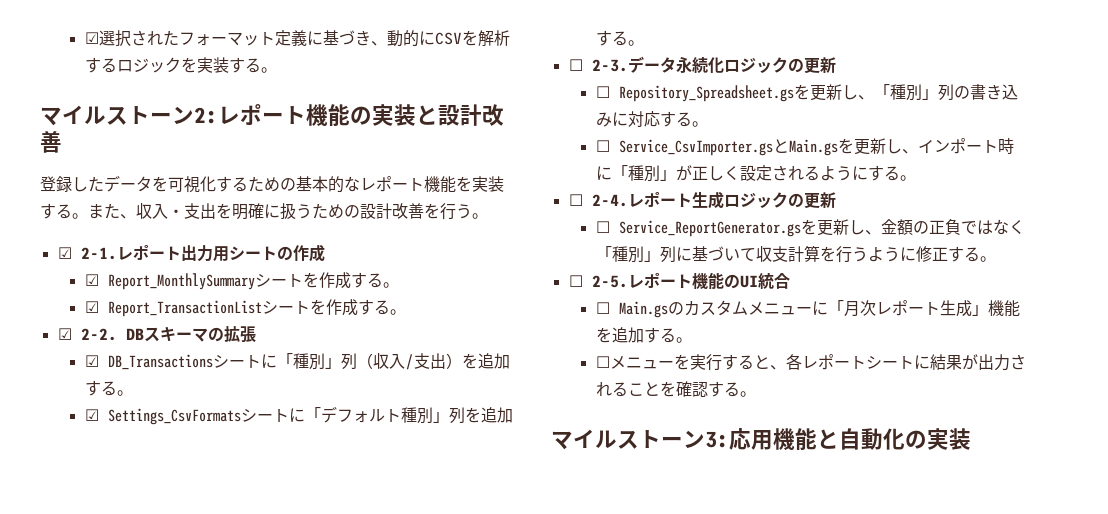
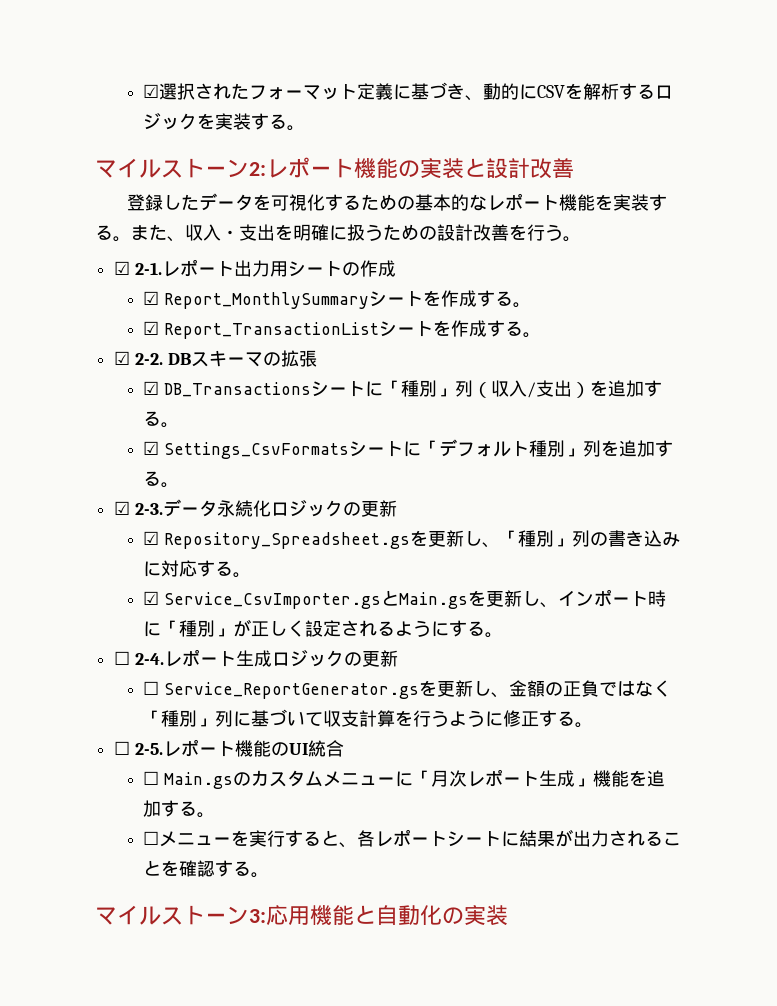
[568,59,583,71] ☐ -> [114,501,131,515] ☑
[595,86,610,98] ☐ -> [143,531,160,545] ☑
[595,140,610,152] ☐ -> [143,591,160,605] ☑

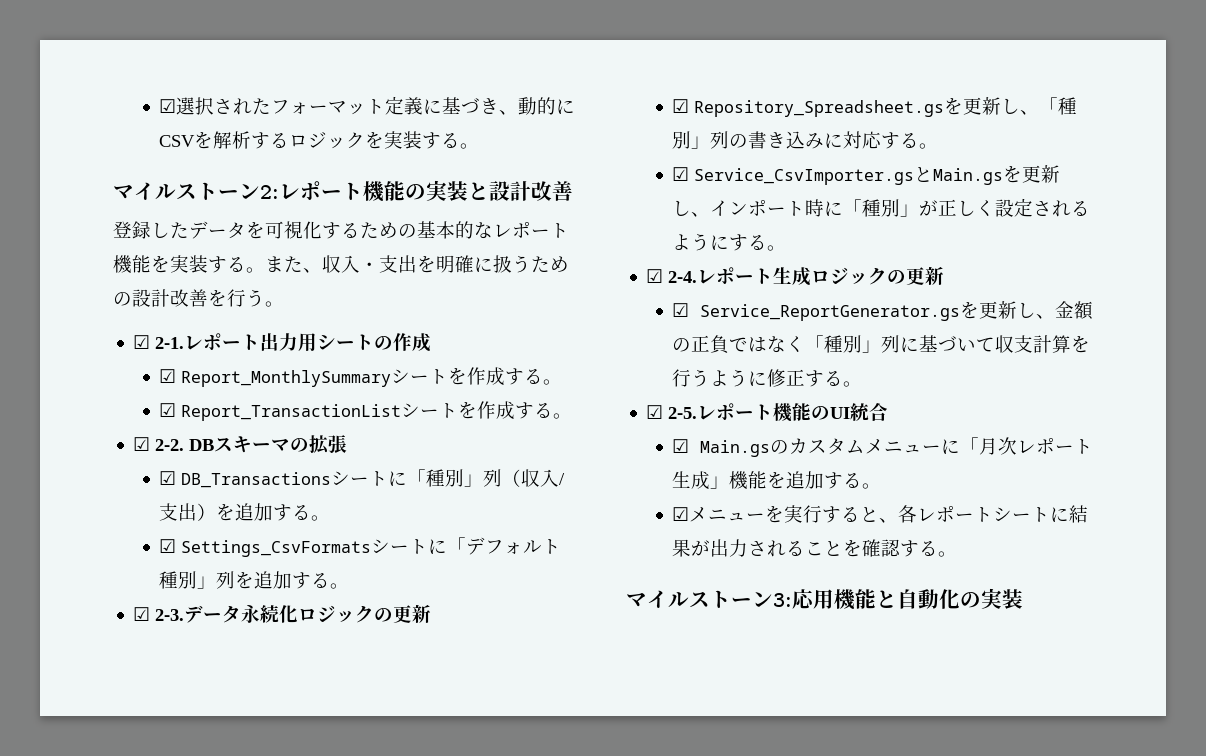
[114,651,131,665] ☐ -> [646,269,664,283] ☑
[143,681,160,695] ☐ -> [672,303,690,317] ☑
[114,741,131,755] ☐ -> [646,405,664,419] ☑
[143,771,160,785] ☐ -> [672,439,690,453] ☑
[143,831,160,845] ☐ -> [672,507,690,521] ☑

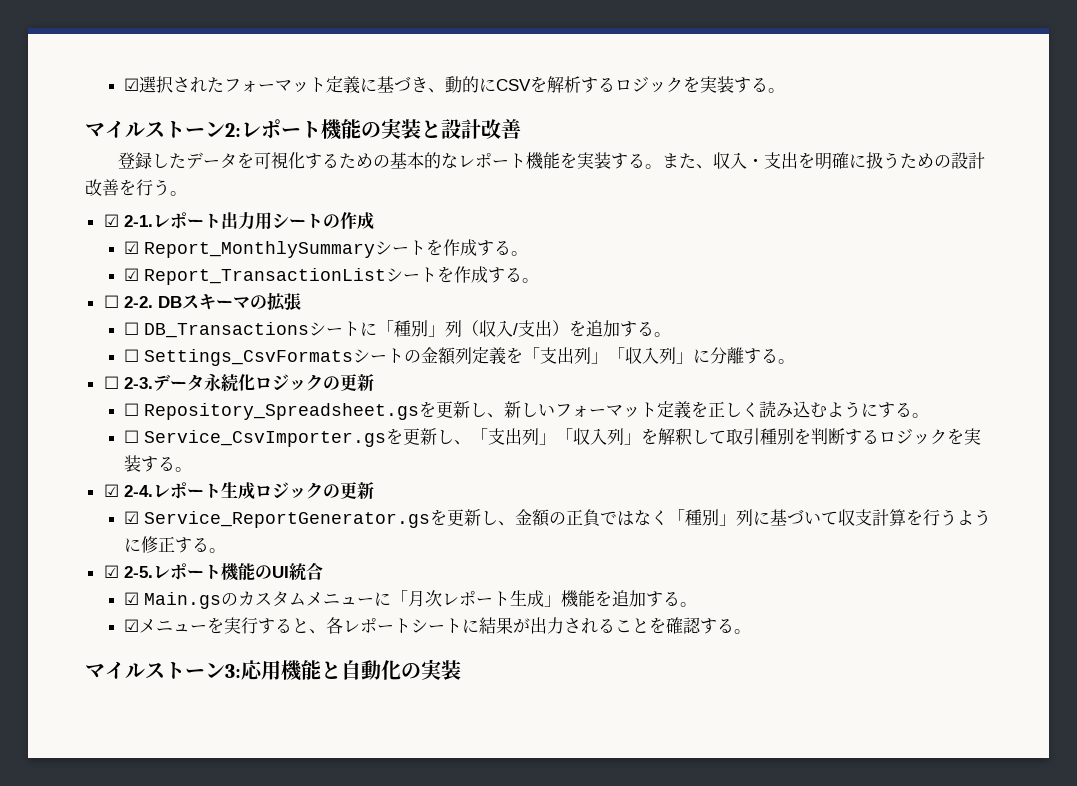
[133,437,151,451] ☑ -> [103,295,119,308] ☐
[159,471,177,485] ☑ -> [124,322,140,335] ☐
[159,539,177,553] ☑ -> [124,349,140,362] ☐
[428,537,562,555] [159,571,350,589] [133,607,151,621] に「デフォルト種別」列を追加する。 // ☑ -> [404,347,796,365] [103,376,119,389] の金額列定義を「支出列」「収入列」に分離する。 // ☐
[672,99,690,113] ☑ -> [124,403,140,416] ☐
[1039,97,1078,115] [672,131,939,149] [672,165,1061,185] [672,198,1091,217] [672,233,730,251] 「種別」列の書き込みに対応する。 // ☑ Service_CsvImporter.gsとMain.gsを更新し、インポート時に「種別」が正しく設定されるように -> [504,401,930,419] [124,428,982,447] [124,455,142,472] 新しいフォーマット定義を正しく読み込むようにする。 // ☐ Service_CsvImporter.gsを更新し、「支出列」「収入列」を解釈して取引種別を判断するロジックを実装

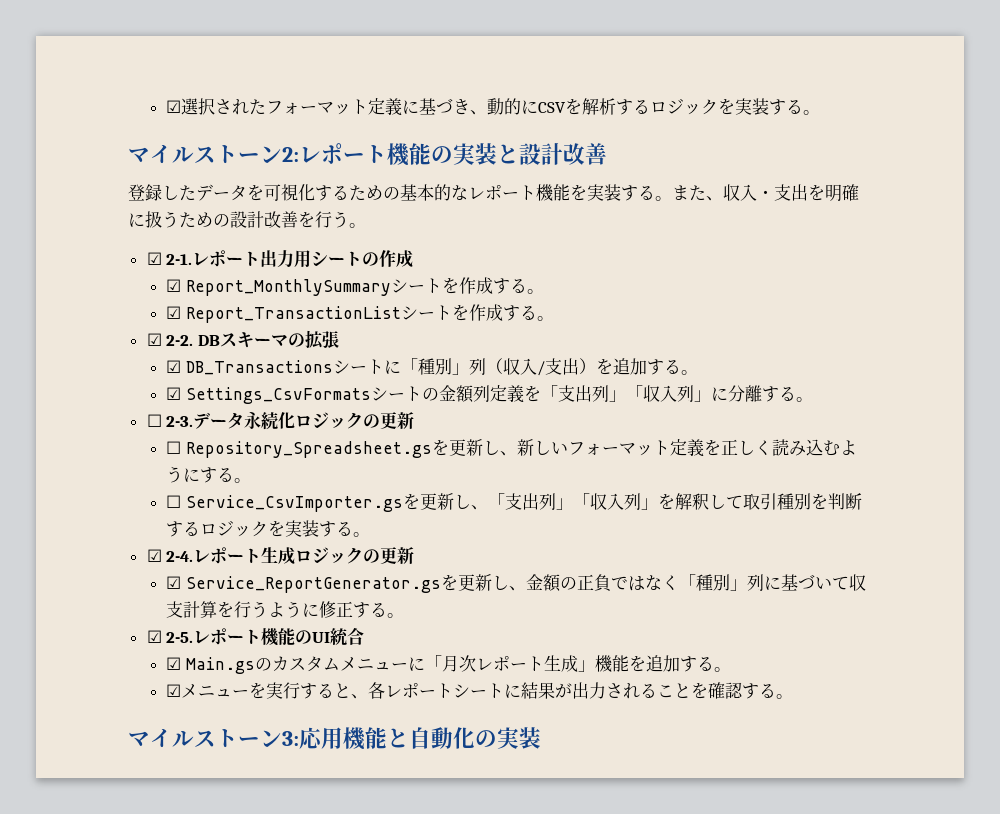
[103,295,119,308] ☐ -> [146,333,162,346] ☑
[124,322,140,335] ☐ -> [165,360,181,373] ☑
[124,349,140,362] ☐ -> [165,387,181,400] ☑

